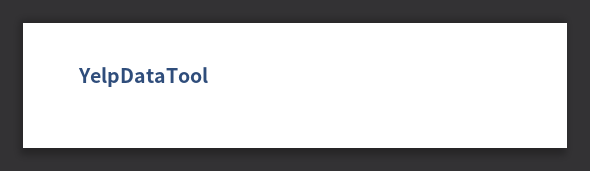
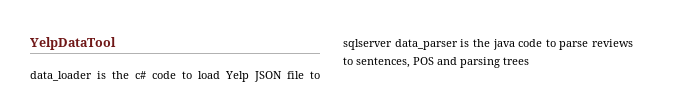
(208, 77) none -> [30,71,320,82] [343,39,633,50] [343,57,529,68] // data_loader is the c# code to load Yelp JSON file to sqlserver data_parser is the java code to parse reviews to sentences, POS and parsing trees

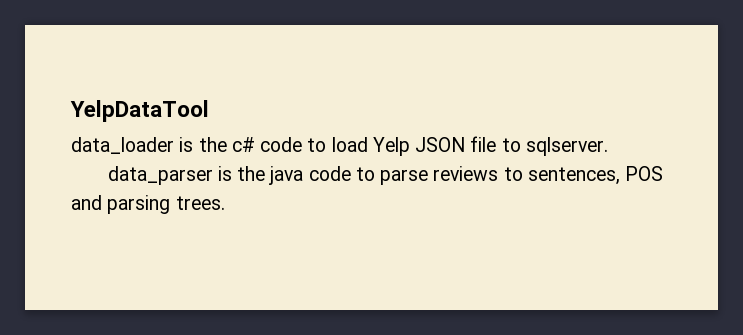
[343,39,392,50] sqlserver -> [525,137,608,156] sqlserver. //
[503,57,529,65] trees -> [175,196,225,210] trees.

